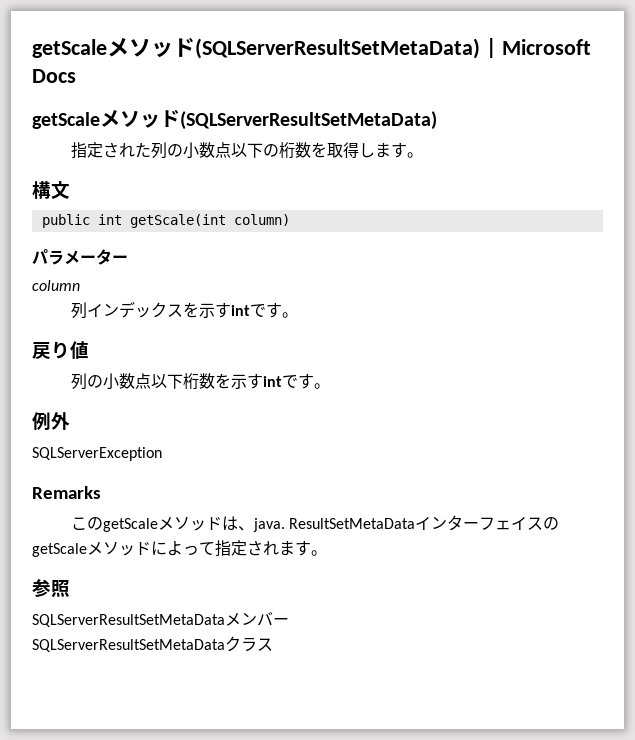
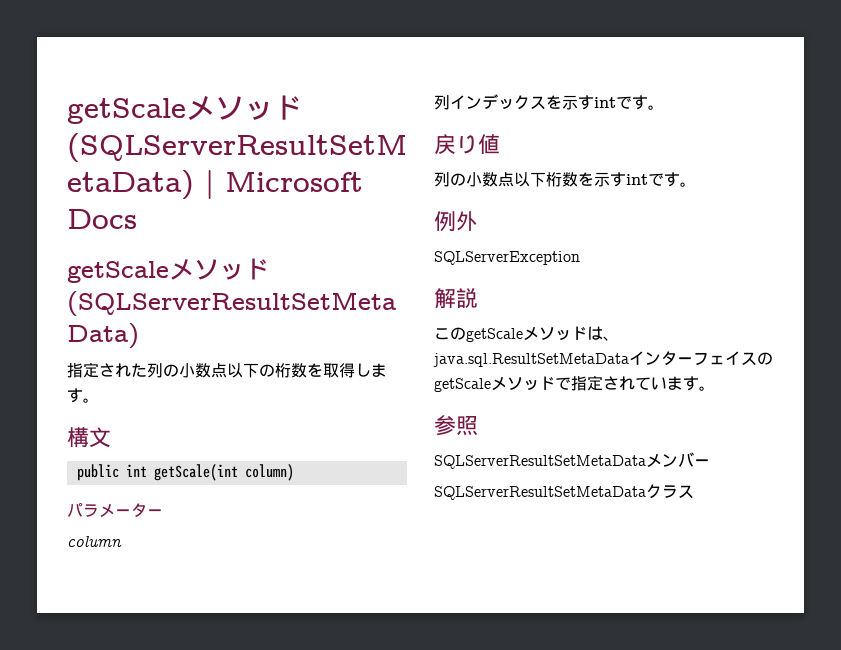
[32,486,101,499] Remarks -> [434,288,478,309] 解説
[252,518,416,532] java. ResultSetMetaData -> [433,353,629,367] java.sql.ResultSetMetaData
[151,540,279,557] によって指定され -> [555,375,667,391] で指定されてい

